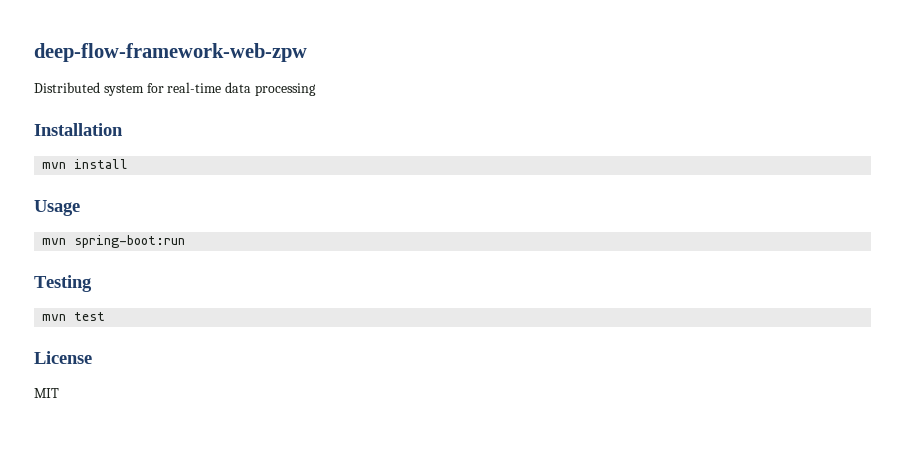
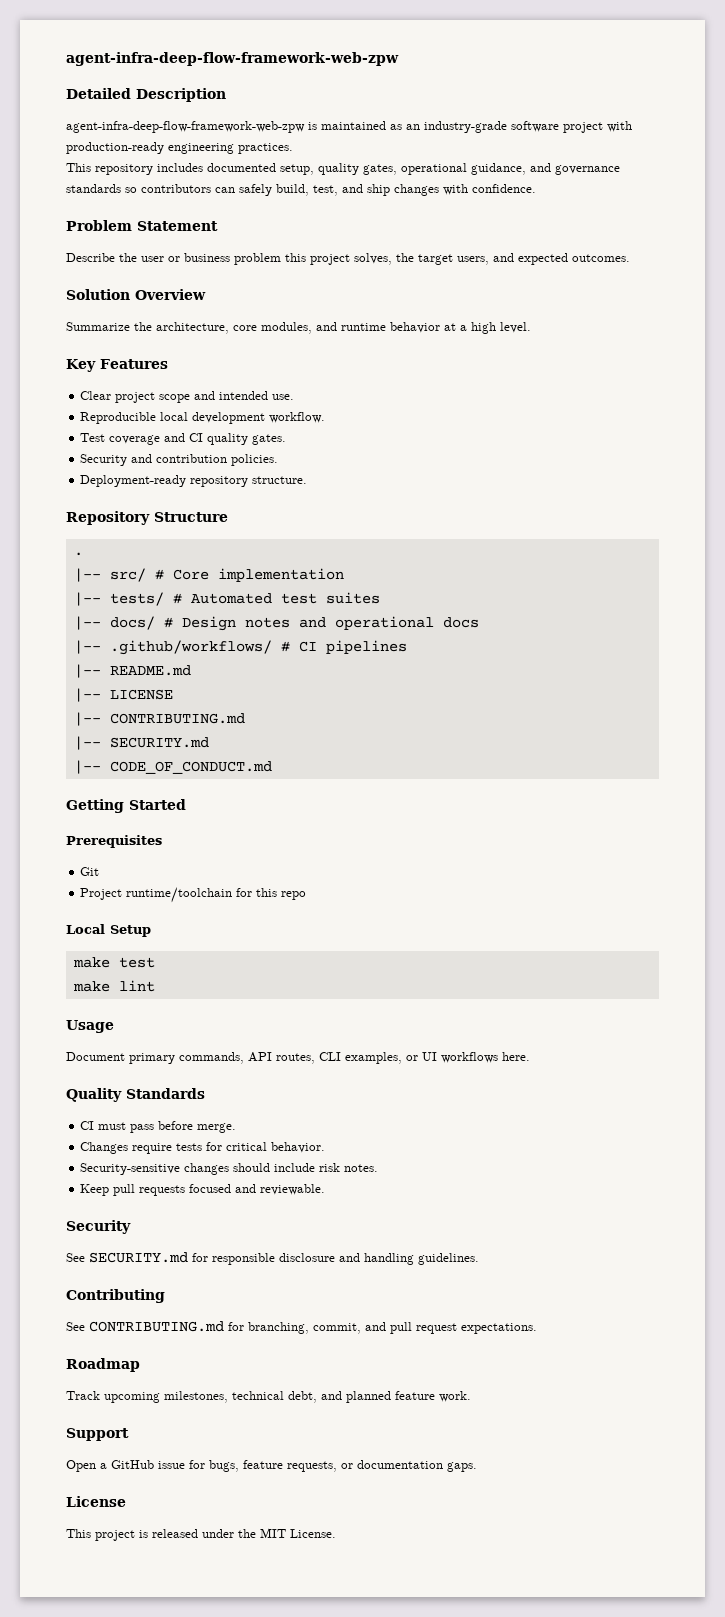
[34,43,307,62] [34,82,316,96] [34,123,123,136] [42,159,129,169] [34,200,80,216] [42,235,186,248] [34,275,92,292] [42,312,106,321] [34,351,92,364] [34,388,59,398] deep-flow-framework-web-zpw // Distributed system for real-time data processing // Installation // mvn install // Usage // mvn spring-boot:run // Testing // mvn test // License // MIT -> [66,52,399,66] [66,88,226,102] [66,121,632,133] [66,142,293,154] [66,163,620,175] [66,184,536,196] [66,220,218,231] [66,253,630,265] [66,289,206,300] [66,322,531,334] [66,359,168,372] [80,391,295,403] [80,412,326,424] [80,433,287,445] [80,454,279,466] [80,475,308,487] [66,511,228,525] [73,552,83,556] [73,568,344,582] [73,592,380,606] [73,616,479,631] [73,640,407,655] [73,664,191,678] [73,688,173,702] [73,712,245,726] [73,736,209,750] [73,760,272,774] [66,799,186,813] [66,835,162,848] [80,867,100,876] [80,887,307,903] [66,924,151,937] [72,957,155,968] [72,980,155,992] [66,1020,114,1033] [66,1052,530,1064] [66,1088,205,1102] [80,1121,237,1133] [80,1142,326,1154] [80,1163,379,1175] [80,1184,326,1196] [66,1220,131,1234] [66,1252,479,1265] [66,1289,165,1303] [66,1321,537,1334] [66,1358,140,1372] [66,1391,471,1403] [66,1428,129,1441] [66,1460,477,1472] [66,1496,126,1507] [66,1528,336,1541] agent-infra-deep-flow-framework-web-zpw // Detailed Description // agent-infra-deep-flow-framework-web-zpw is maintained as an industry-grade software project with production-ready engineering practices. // This repository includes documented setup, quality gates, operational guidance, and governance standards so contributors can safely build, test, and ship changes with confidence. // Problem Statement // Describe the user or business problem this project solves, the target users, and expected outcomes. // Solution Overview // Summarize the architecture, core modules, and runtime behavior at a high level. // Key Features // Clear project scope and intended use. // Reproducible local development workflow. // Test coverage and CI quality gates. // Security and contribution policies. // Deployment-ready repository structure. // Repository Structure // . // |-- src/ # Core implementation // |-- tests/ # Automated test suites // |-- docs/ # Design notes and operational docs // |-- .github/workflows/ # CI pipelines // |-- README.md // |-- LICENSE // |-- CONTRIBUTING.md // |-- SECURITY.md // |-- CODE_OF_CONDUCT.md // Getting Started // Prerequisites // Git // Project runtime/toolchain for this repo // Local Setup // make test // make lint // Usage // Document primary commands, API routes, CLI examples, or UI workflows here. // Quality Standards // CI must pass before merge. // Changes require tests for critical behavior. // Security-sensitive changes should include risk notes. // Keep pull requests focused and reviewable. // Security // See SECURITY.md for responsible disclosure and handling guidelines. // Contributing // See CONTRIBUTING.md for branching, commit, and pull request expectations. // Roadmap // Track upcoming milestones, technical debt, and planned feature work. // Support // Open a GitHub issue for bugs, feature requests, or documentation gaps. // License // This project is released under the MIT License.

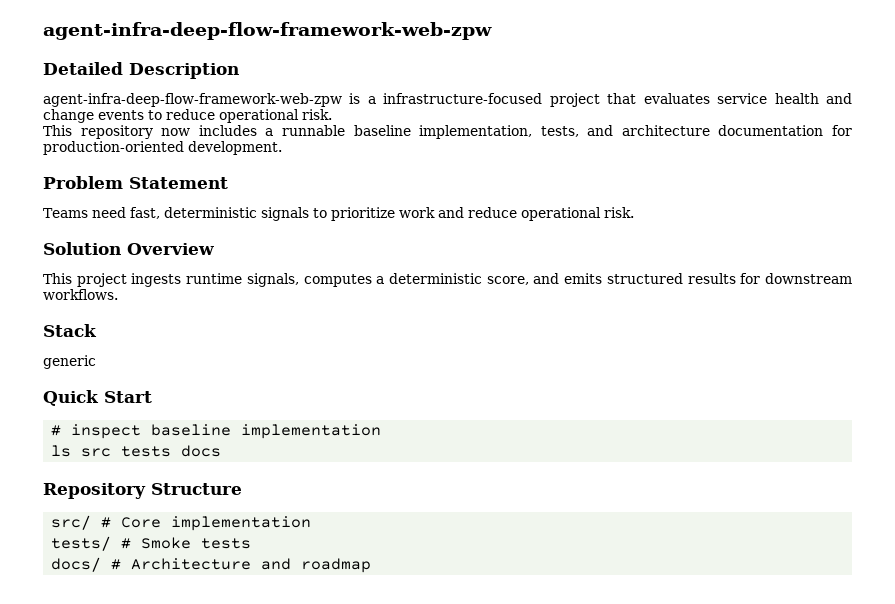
[321,121,632,133] [66,142,293,154] [66,163,620,175] [66,184,536,196] [66,220,218,231] [66,253,630,265] [66,289,206,300] [66,322,531,334] [66,359,168,372] [80,391,295,403] [80,412,326,424] [80,433,287,445] [80,454,279,466] [80,475,308,487] maintained as an industry-grade software project with production-ready engineering practices. // This repository includes documented setup, quality gates, operational guidance, and governance standards so contributors can safely build, test, and ship changes with confidence. // Problem Statement // Describe the user or business problem this project solves, the target users, and expected outcomes. // Solution Overview // Summarize the architecture, core modules, and runtime behavior at a high level. // Key Features // Clear project scope and intended use. // Reproducible local development workflow. // Test coverage and CI quality gates. // Security and contribution policies. // Deployment-ready repository structure. -> [367,93,853,107] [43,109,332,123] [43,125,853,139] [43,141,282,155] [43,176,228,189] [43,207,634,221] [43,242,214,255] [43,273,852,287] [43,289,118,300] [43,324,97,337] [43,355,96,369] [43,390,152,406] [51,424,382,439] [51,445,222,457] a infrastructure-focused project that evaluates service health and change events to reduce operational risk. // This repository now includes a runnable baseline implementation, tests, and architecture documentation for production-oriented development. // Problem Statement // Teams need fast, deterministic signals to prioritize work and reduce operational risk. // Solution Overview // This project ingests runtime signals, computes a deterministic score, and emits structured results for downstream workflows. // Stack // generic // Quick Start // # inspect baseline implementation // ls src tests docs
[73,552,83,556] [73,568,101,582] . // |-- -> (242, 489) none
[73,592,101,606] |-- -> (312, 523) none
[190,592,380,604] [73,616,479,631] [73,640,407,655] [73,664,191,678] [73,688,173,702] [73,712,245,726] [73,736,209,750] [73,760,272,774] [66,799,186,813] [66,835,162,848] [80,867,100,876] [80,887,307,903] [66,924,151,937] [72,957,155,968] [72,980,155,992] [66,1020,114,1033] [66,1052,530,1064] [66,1088,205,1102] [80,1121,237,1133] [80,1142,326,1154] [80,1163,379,1175] [80,1184,326,1196] [66,1220,131,1234] [66,1252,479,1265] [66,1289,165,1303] [66,1321,537,1334] [66,1358,140,1372] [66,1391,471,1403] [66,1428,129,1441] [66,1460,477,1472] [66,1496,126,1507] [66,1528,336,1541] Automated test suites // |-- docs/ # Design notes and operational docs // |-- .github/workflows/ # CI pipelines // |-- README.md // |-- LICENSE // |-- CONTRIBUTING.md // |-- SECURITY.md // |-- CODE_OF_CONDUCT.md // Getting Started // Prerequisites // Git // Project runtime/toolchain for this repo // Local Setup // make test // make lint // Usage // Document primary commands, API routes, CLI examples, or UI workflows here. // Quality Standards // CI must pass before merge. // Changes require tests for critical behavior. // Security-sensitive changes should include risk notes. // Keep pull requests focused and reviewable. // Security // See SECURITY.md for responsible disclosure and handling guidelines. // Contributing // See CONTRIBUTING.md for branching, commit, and pull request expectations. // Roadmap // Track upcoming milestones, technical debt, and planned feature work. // Support // Open a GitHub issue for bugs, feature requests, or documentation gaps. // License // This project is released under the MIT License. -> [141,537,252,549] [51,557,372,573] Smoke tests // docs/ # Architecture and roadmap

